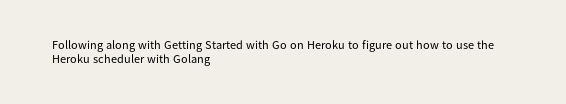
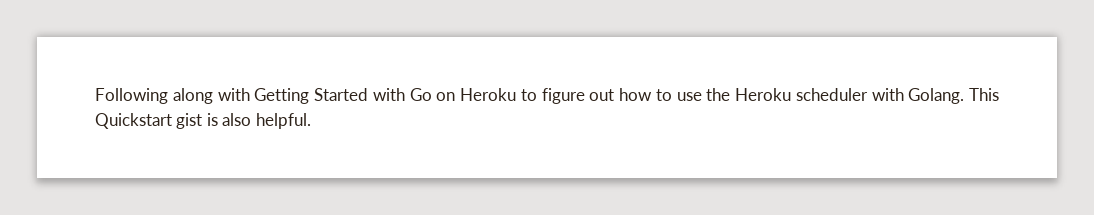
[172,54,211,66] Golang -> [908,88,999,104] [95,113,311,129] Golang. This Quickstart gist is also helpful.

